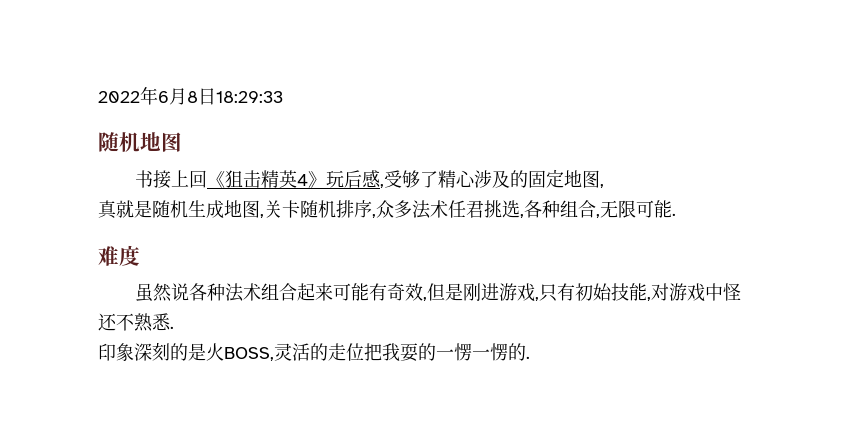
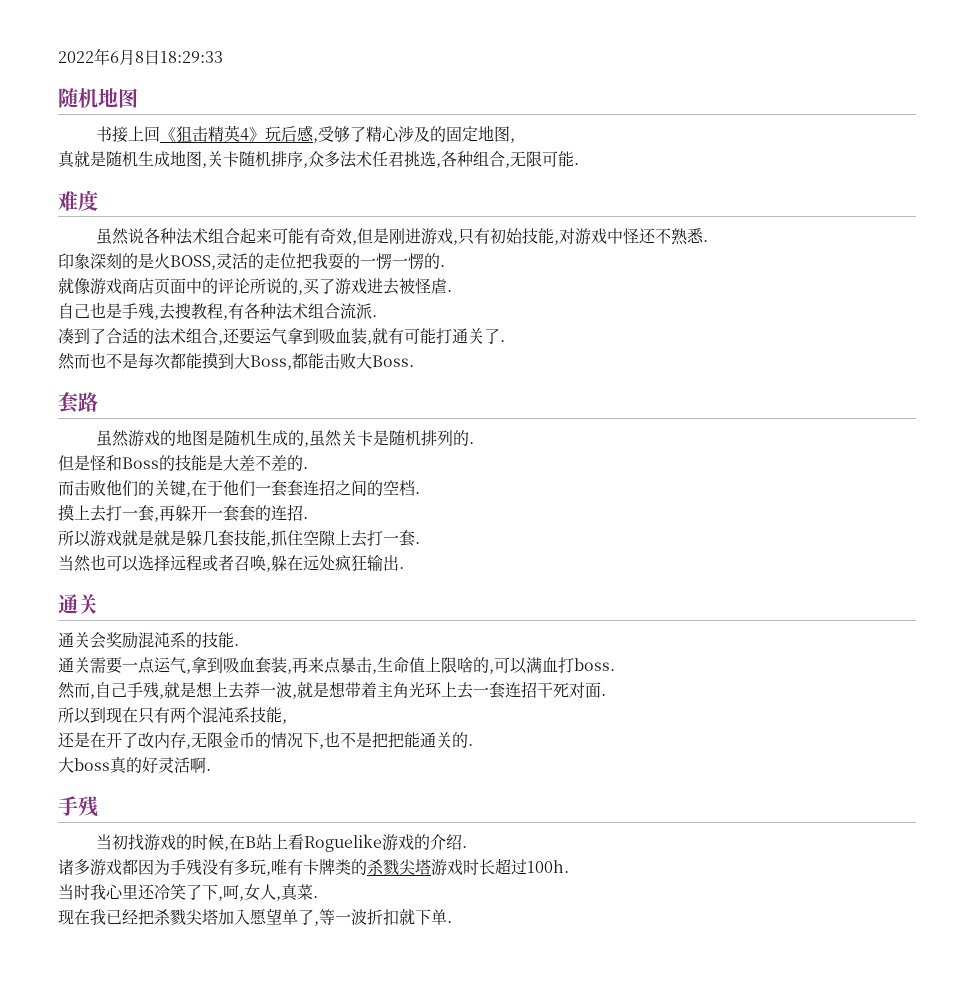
(530, 357) none -> [58,278,452,295] [58,302,377,320] [58,328,505,345] [58,352,414,370] [58,392,98,413] [95,429,474,447] [58,455,308,471] [58,479,420,497] [58,504,308,522] [58,530,420,547] [58,554,404,572] [58,594,98,614] [58,632,239,649] [58,657,615,674] [58,681,606,699] [58,707,287,724] [58,731,473,749] [58,756,211,774] [58,796,98,817] [95,834,467,852] [58,858,569,876] [58,883,318,901] [58,908,452,926] // 就像游戏商店页面中的评论所说的,买了游戏进去被怪虐. // 自己也是手残,去搜教程,有各种法术组合流派. // 凑到了合适的法术组合,还要运气拿到吸血装,就有可能打通关了. // 然而也不是每次都能摸到大Boss,都能击败大Boss. // 套路 // 虽然游戏的地图是随机生成的,虽然关卡是随机排列的. // 但是怪和Boss的技能是大差不差的. // 而击败他们的关键,在于他们一套套连招之间的空档. // 摸上去打一套,再躲开一套套的连招. // 所以游戏就是就是躲几套技能,抓住空隙上去打一套. // 当然也可以选择远程或者召唤,躲在远处疯狂输出. // 通关 // 通关会奖励混沌系的技能. // 通关需要一点运气,拿到吸血套装,再来点暴击,生命值上限啥的,可以满血打boss. // 然而,自己手残,就是想上去莽一波,就是想带着主角光环上去一套连招干死对面. // 所以到现在只有两个混沌系技能, // 还是在开了改内存,无限金币的情况下,也不是把把能通关的. // 大boss真的好灵活啊. // 手残 // 当初找游戏的时候,在B站上看Roguelike游戏的介绍. // 诸多游戏都因为手残没有多玩,唯有卡牌类的杀戮尖塔游戏时长超过100h. // 当时我心里还冷笑了下,呵,女人,真菜. // 现在我已经把杀戮尖塔加入愿望单了,等一波折扣就下单.

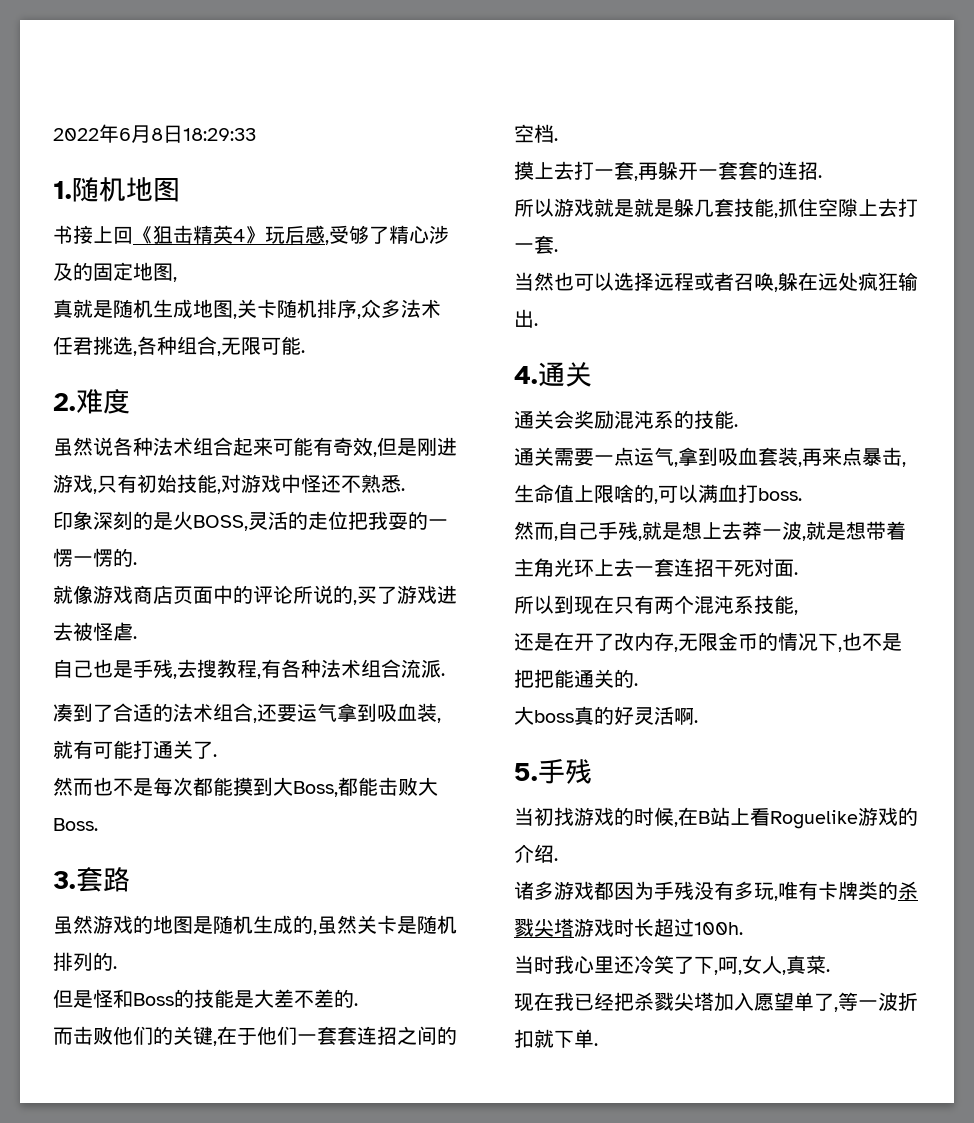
(223, 57) none -> [53,181,72,199] 1.
(579, 164) none -> [53,393,76,411] 2.
(414, 361) none -> [53,871,76,889] 3.
(404, 568) none -> [514,366,538,384] 4.
(211, 770) none -> [514,763,538,781] 5.

